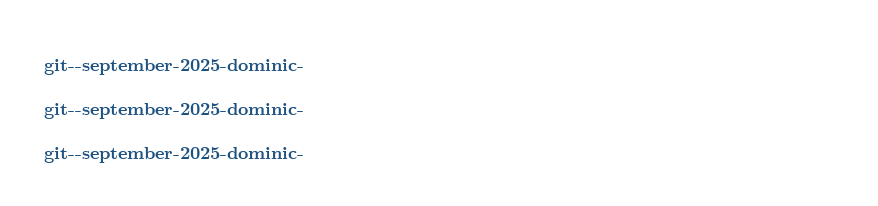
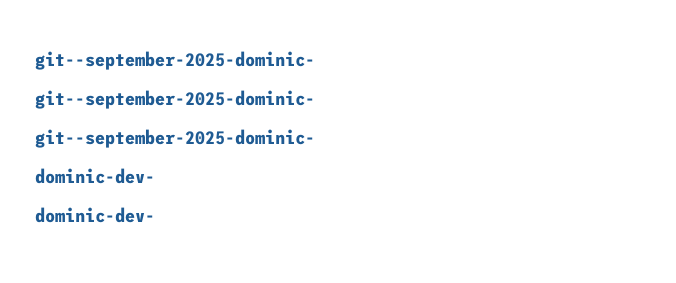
(304, 155) none -> [35,168,155,184] [35,207,155,223] // dominic-dev- // dominic-dev-

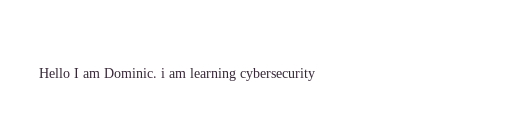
[35,51,315,70] [35,90,315,109] [35,129,315,148] [35,168,155,184] [35,207,155,223] git--september-2025-dominic- // git--september-2025-dominic- // git--september-2025-dominic- // dominic-dev- // dominic-dev- -> [39,68,315,81] Hello I am Dominic. i am learning cybersecurity

